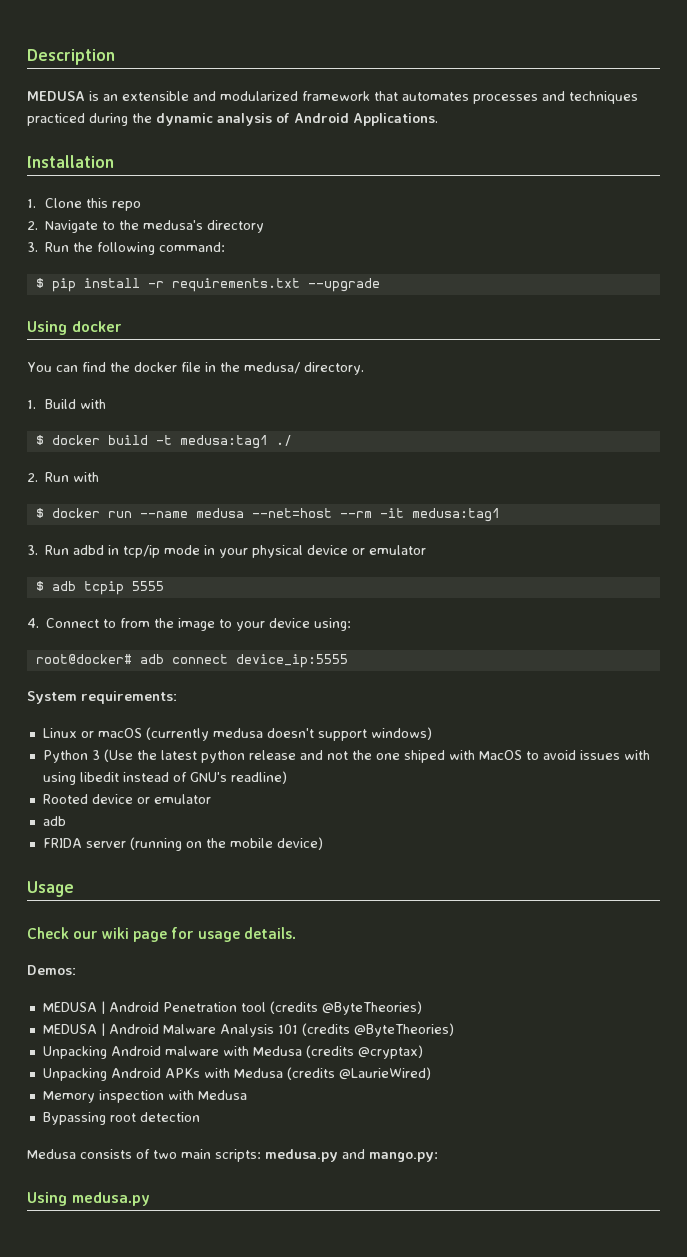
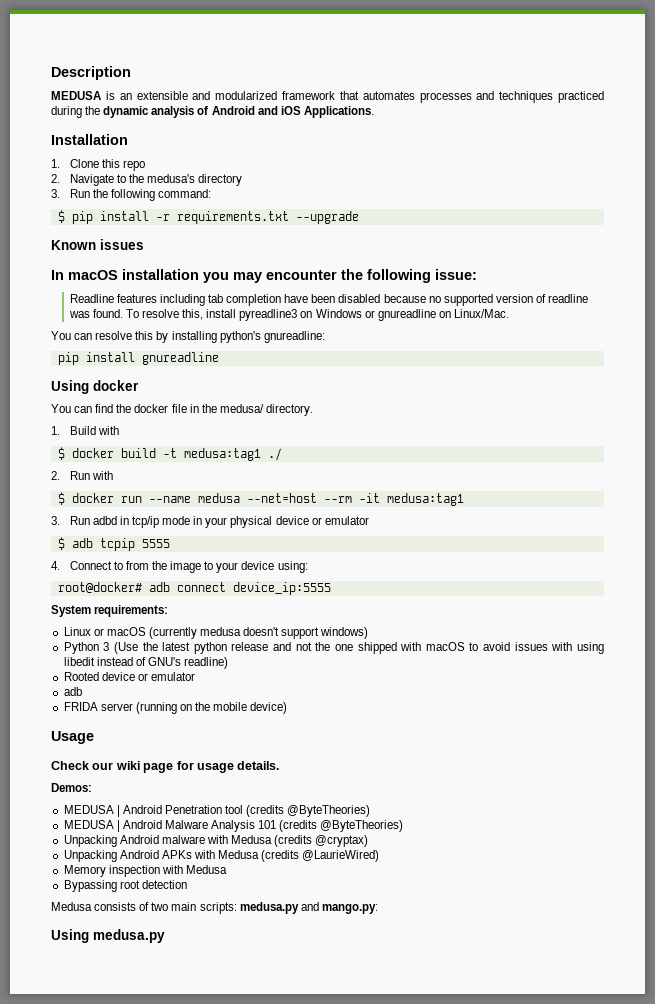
(349, 118) none -> [257,106,301,115] and iOS
(380, 285) none -> [51,239,144,250] [51,269,477,283] [69,294,589,306] [68,309,509,321] [51,331,325,343] [57,352,219,365] // Known issues // In macOS installation you may encounter the following issue: // Readline features including tab completion have been disabled because no supported version of readline was found. To resolve this, install pyreadline3 on Windows or gnureadline on Linux/Mac. // You can resolve this by installing python's gnureadline: // pip install gnureadline
[403,750,522,763] shiped with MacOS -> [357,642,465,654] shipped with macOS

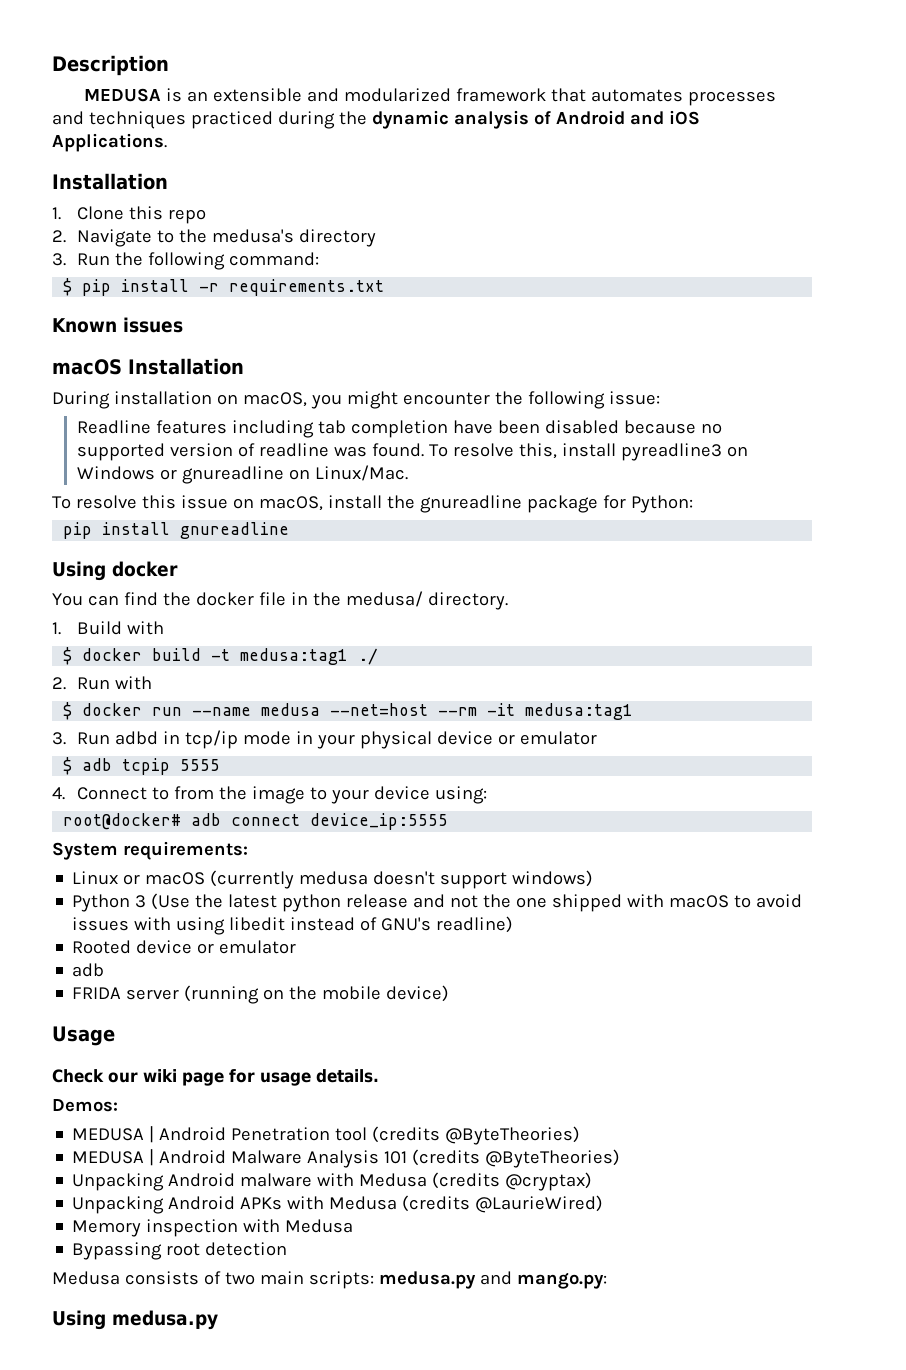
[295,211,359,224] --upgrade -> (385, 287) none
[51,269,262,283] In macOS installation you may -> [52,358,244,375] [52,391,398,409] macOS Installation // During installation on macOS, you might
[51,331,325,343] You can resolve this by installing python's gnureadline: -> [52,495,693,513] To resolve this issue on macOS, install the gnureadline package for Python:

